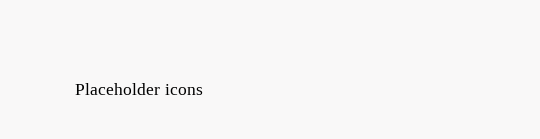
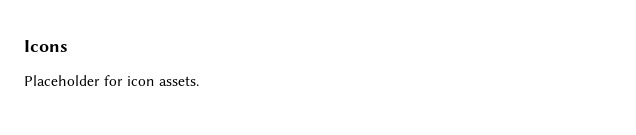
[75,83,203,95] Placeholder icons -> [24,40,68,52] [24,75,199,86] Icons // Placeholder for icon assets.

